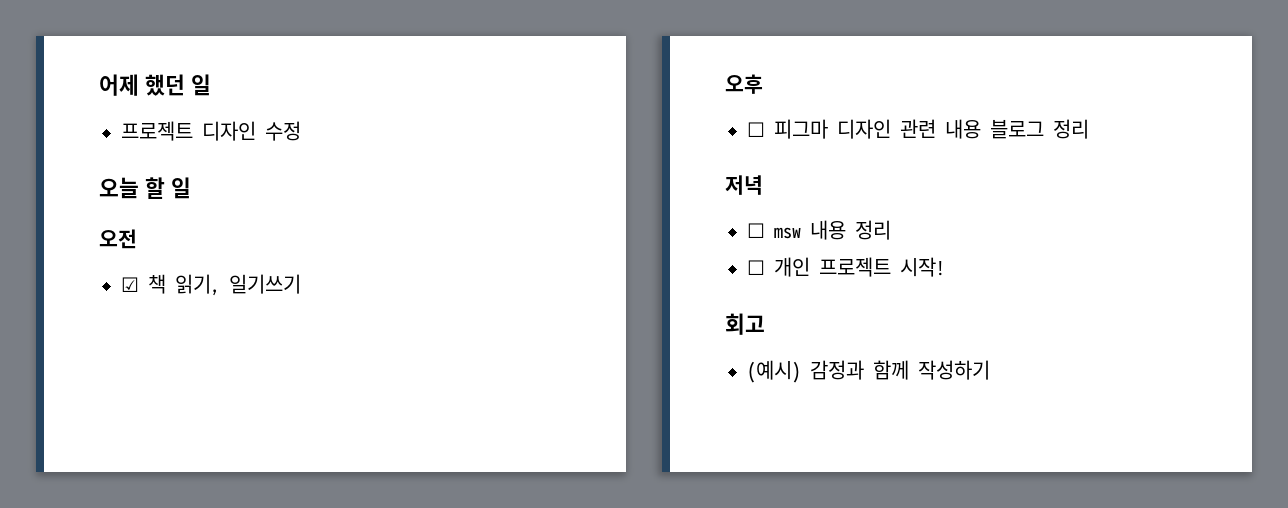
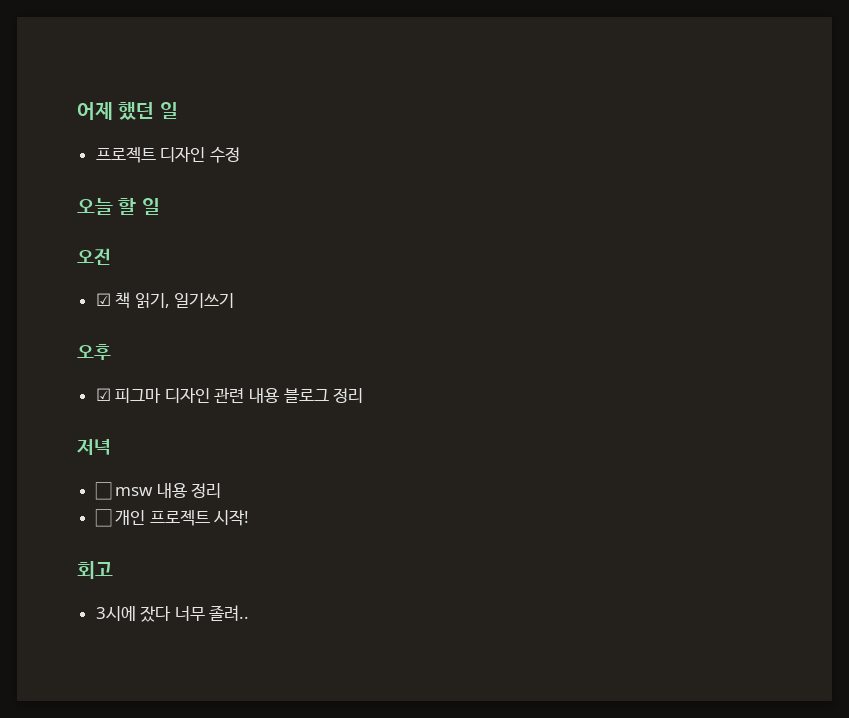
[747,122,765,137] ☐ -> [95,388,111,401] ☑
[747,360,990,383] (예시) 감정과 함께 작성하기 -> [95,605,250,622] 3시에 잤다 너무 졸려..

